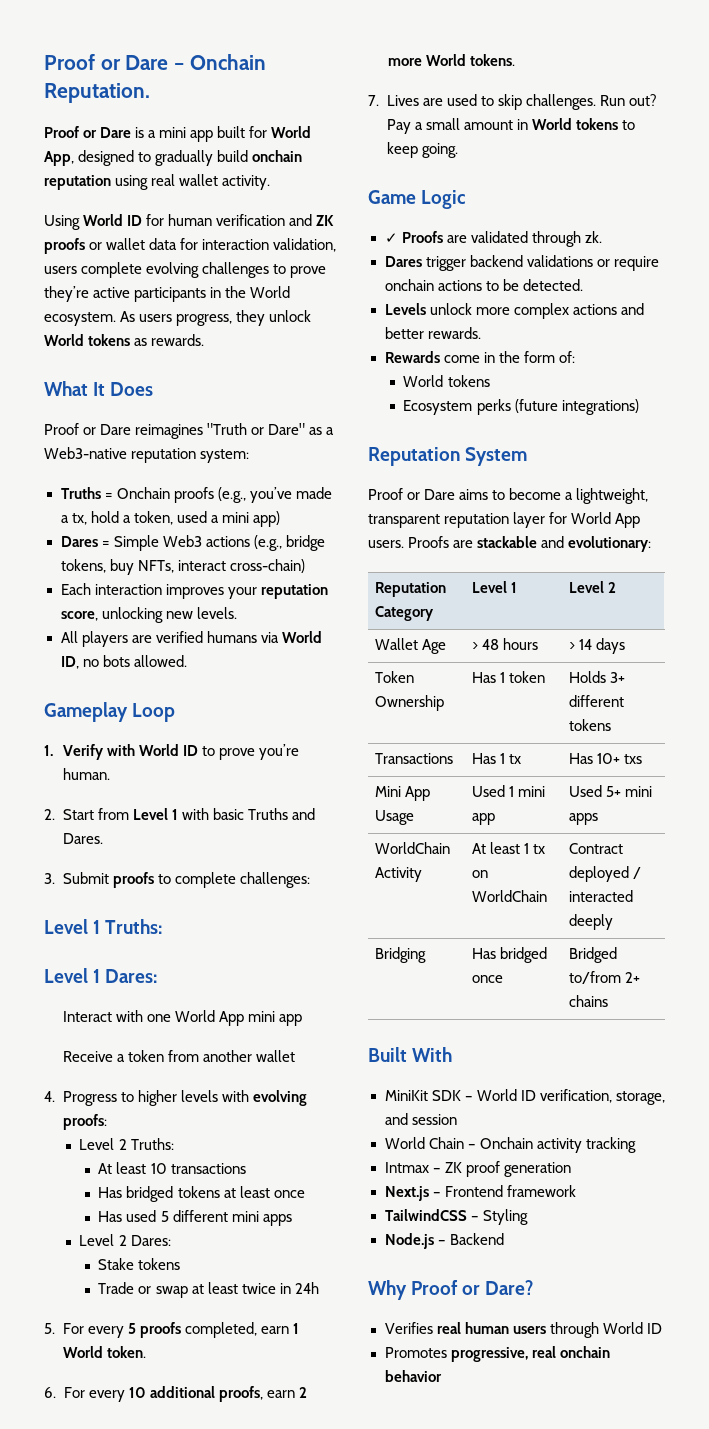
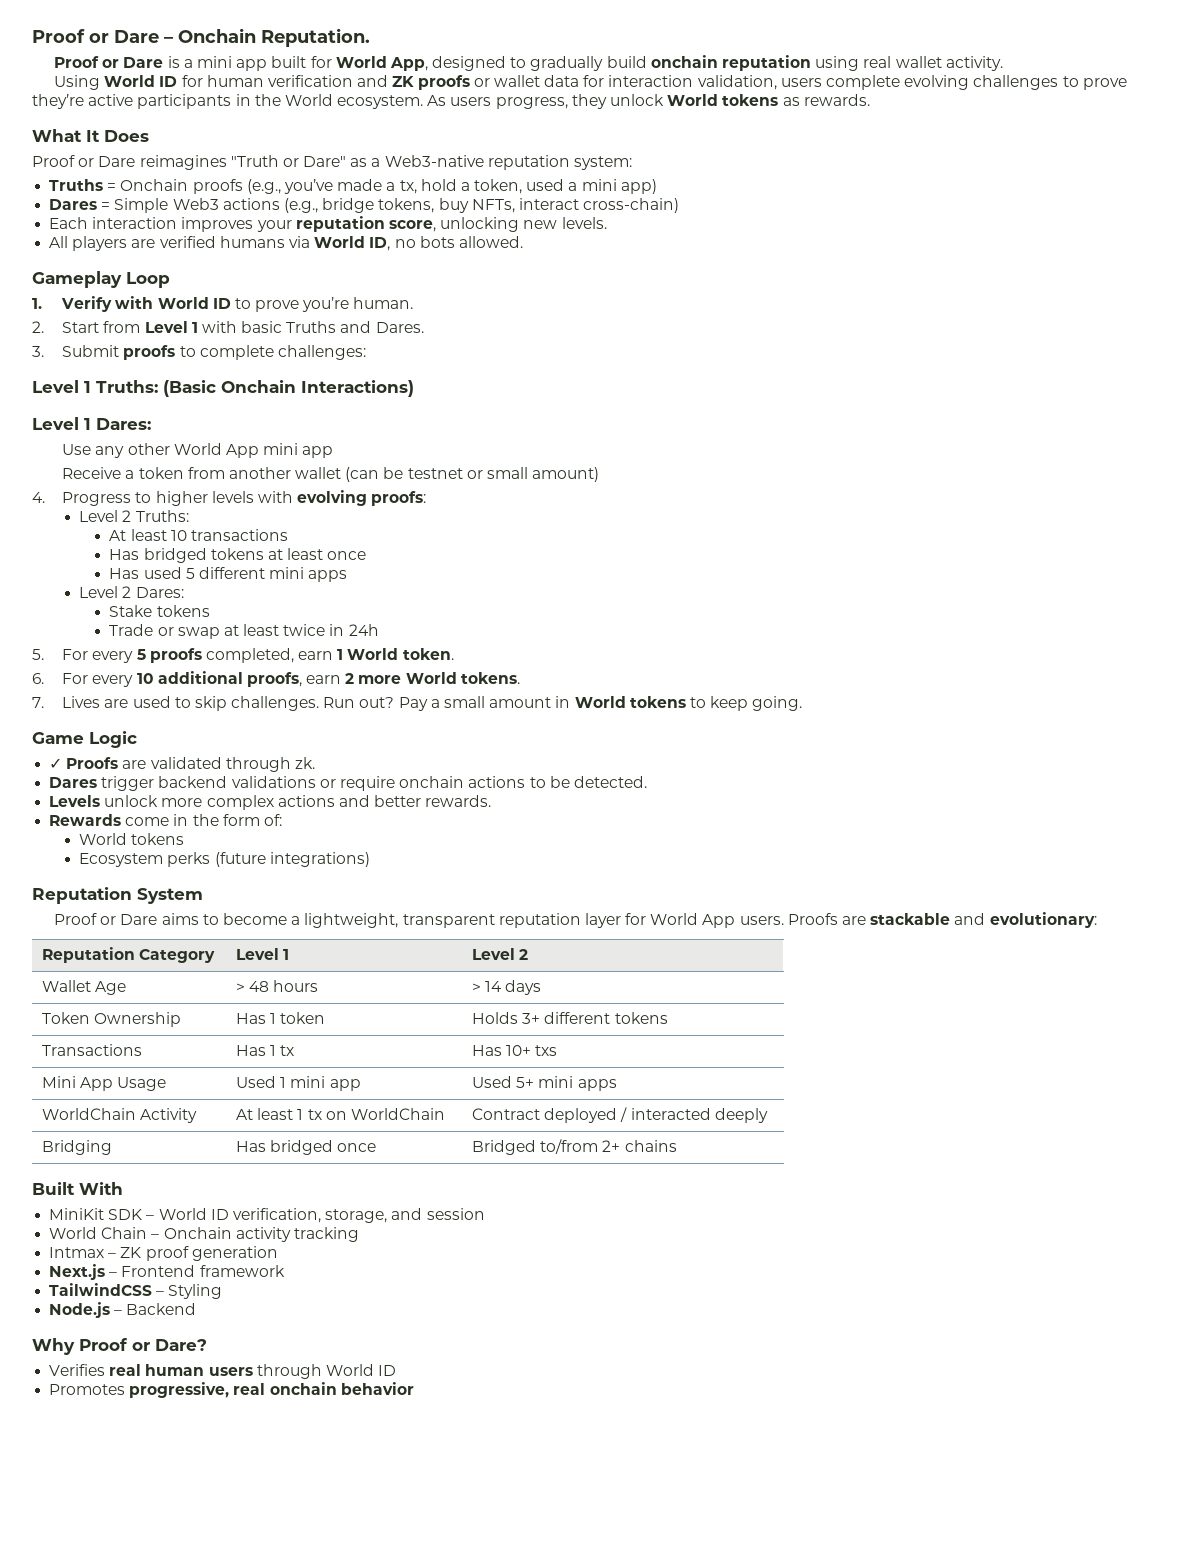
(163, 926) none -> [163,380,414,397] (Basic Onchain Interactions)
[62,1010,172,1022] Interact with one -> [62,443,170,458] Use any other
(296, 1056) none -> [345,467,600,482] (can be testnet or small amount)

